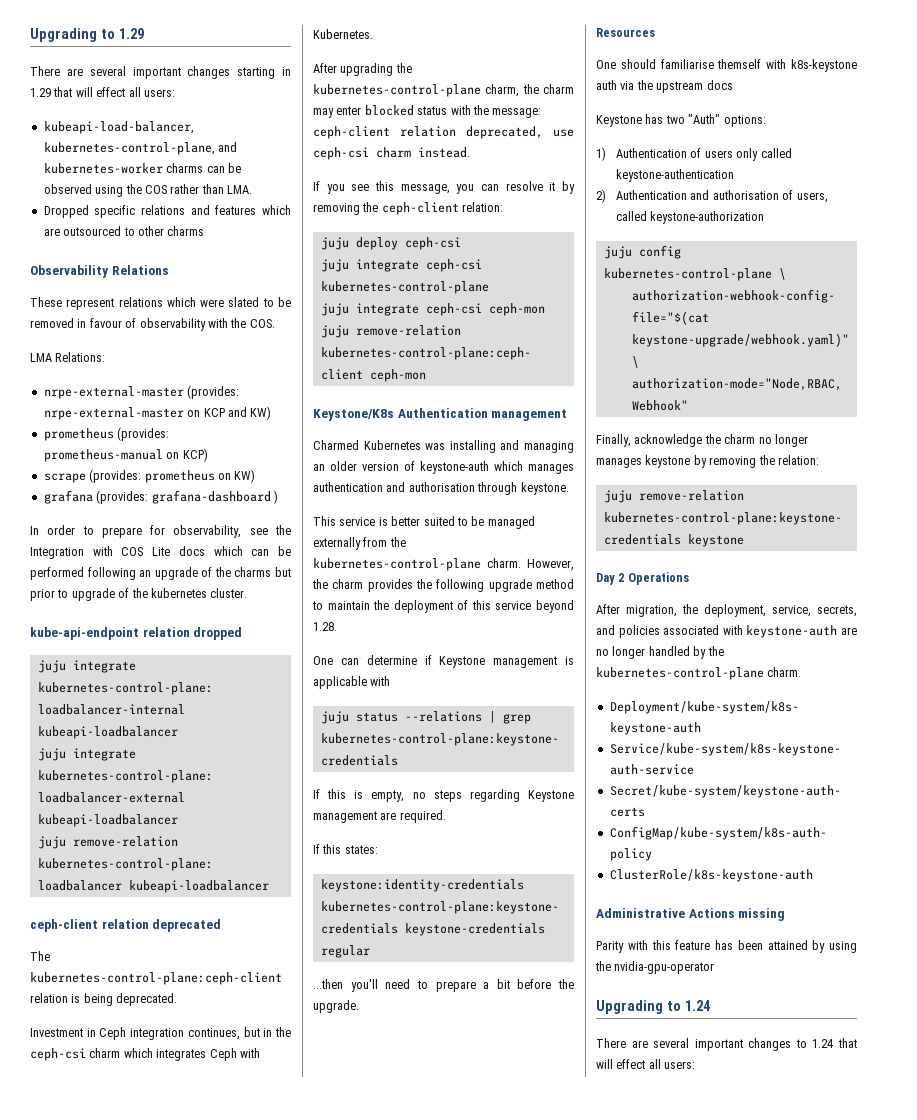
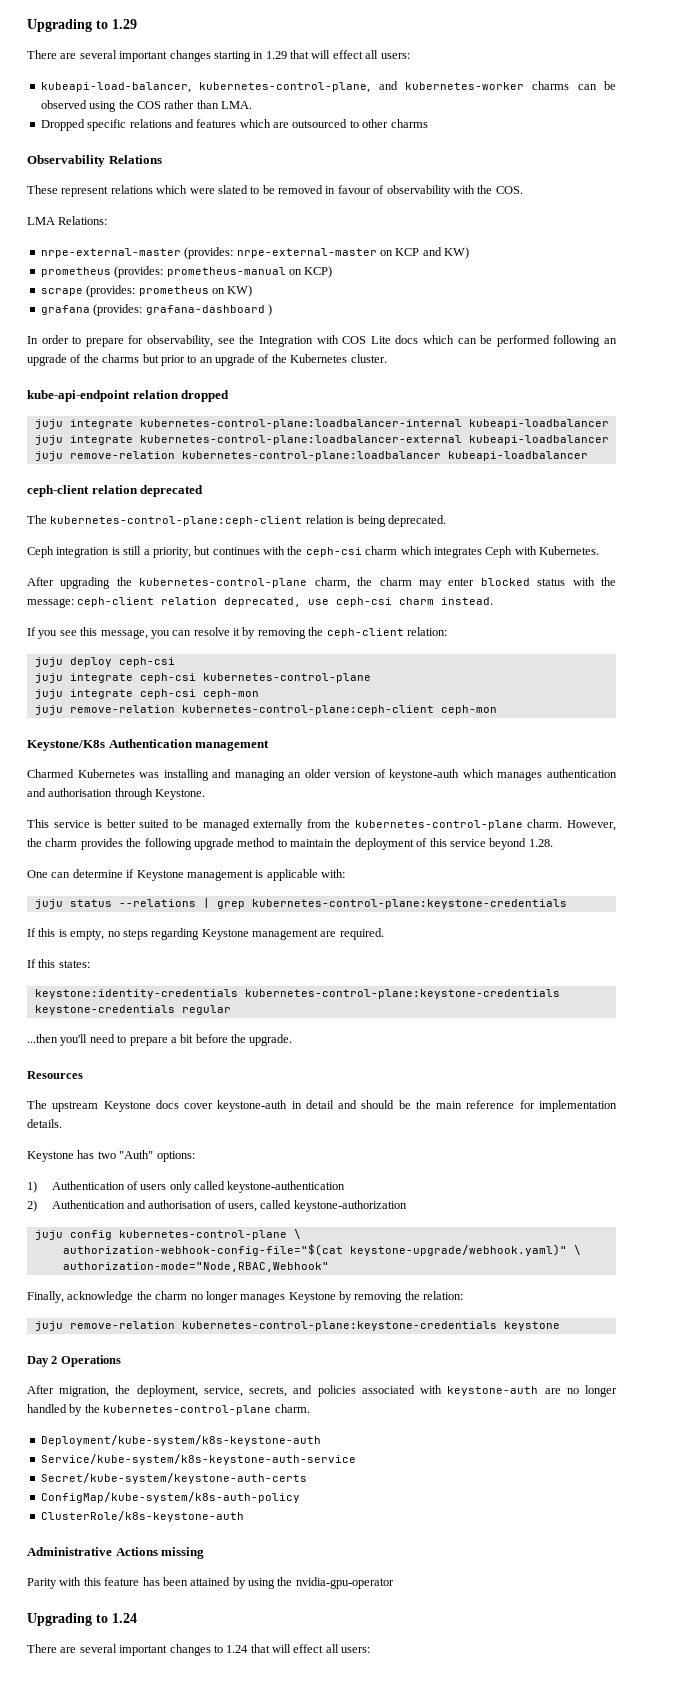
[71,588,207,601] upgrade of the kubernetes -> [199,354,348,366] an upgrade of the Kubernetes
[30,1027,273,1040] Investment in Ceph integration continues, but in -> [27,546,285,558] Ceph integration is still a priority, but continues with
[520,482,569,495] keystone. -> [155,789,206,800] Keystone.
[370,676,391,686] with -> [321,869,345,878] with:
[596,59,857,72] [596,80,733,93] One should familiarise themself with k8s-keystone auth via the upstream docs -> [27,1100,617,1112] [27,1119,62,1128] The upstream Keystone docs cover keystone-auth in detail and should be the main reference for implementation details.
[645,455,691,468] keystone -> [288,1292,336,1303] Keystone

